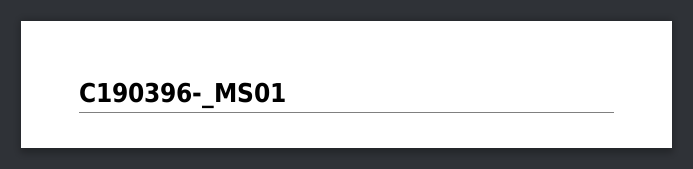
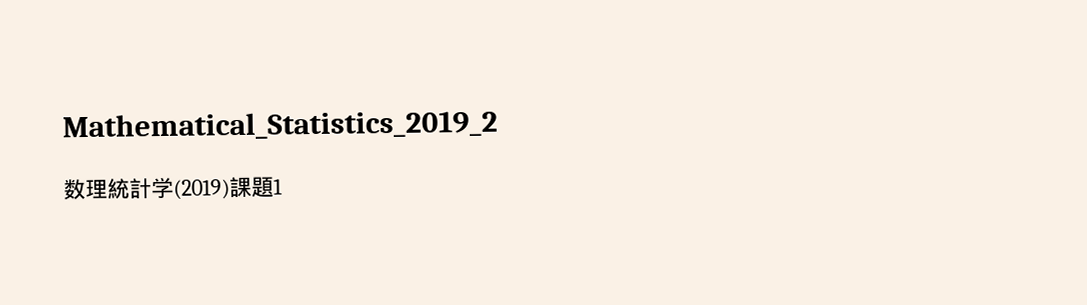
[79,82,286,109] C190396-_MS01 -> [62,109,498,142] [63,176,283,201] Mathematical_Statistics_2019_2 // 数理統計学(2019)課題1

